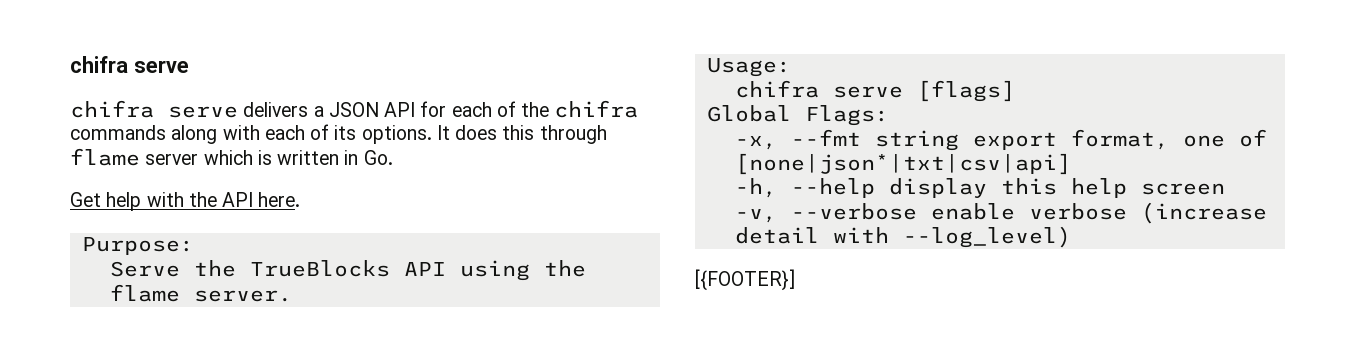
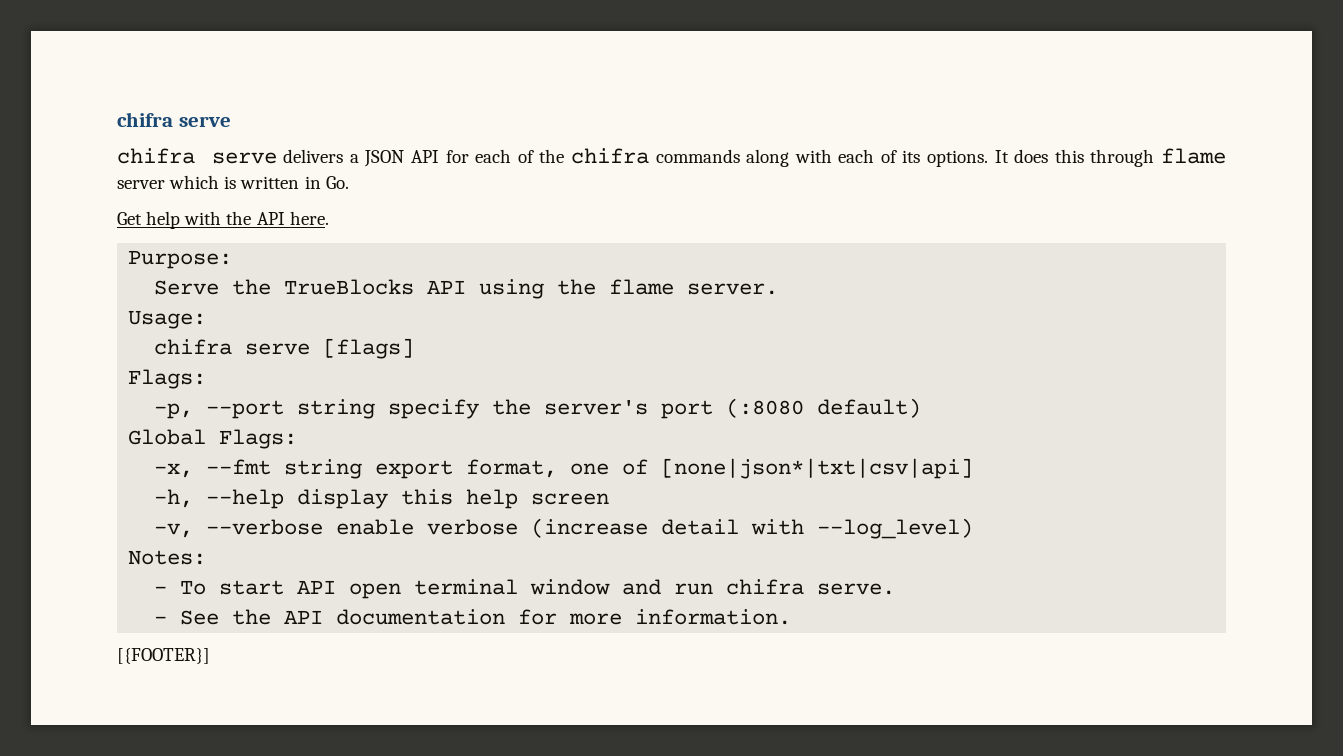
(1015, 91) none -> [128,369,207,389] [154,398,922,419] // Flags: // -p, --port string specify the server's port (:8080 default)
(1071, 237) none -> [128,550,207,565] [154,579,896,599] [154,609,792,625] // Notes: // - To start API open terminal window and run chifra serve. // - See the API documentation for more information.

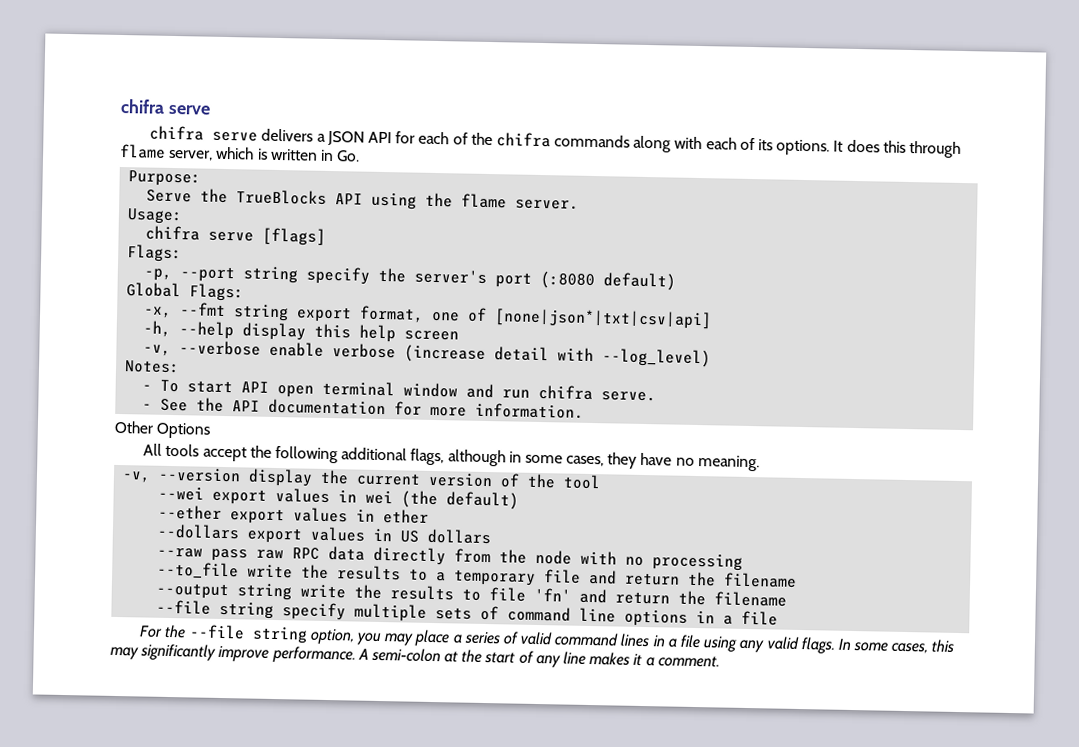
[117,180,165,189] server -> [168,149,214,161] server,
[117,211,329,229] // Get help with the API here. -> (361, 156) none
[117,648,210,664] [{FOOTER}] -> [114,420,211,439] [143,443,760,472] [122,467,602,490] [158,486,520,510] [158,504,430,525] [157,523,493,545] [157,546,744,571] [157,561,798,588] [156,582,788,607] [156,599,779,627] [139,624,956,654] [110,643,720,668] Other Options // All tools accept the following additional flags, although in some cases, they have no meaning. // -v, --version display the current version of the tool // --wei export values in wei (the default) // --ether export values in ether // --dollars export values in US dollars // --raw pass raw RPC data directly from the node with no processing // --to_file write the results to a temporary file and return the filename // --output string write the results to file 'fn' and return the filename // --file string specify multiple sets of command line options in a file // For the --file string option, you may place a series of valid command lines in a file using any valid flags. In some cases, this may significantly improve performance. A semi-colon at the start of any line makes it a comment.

